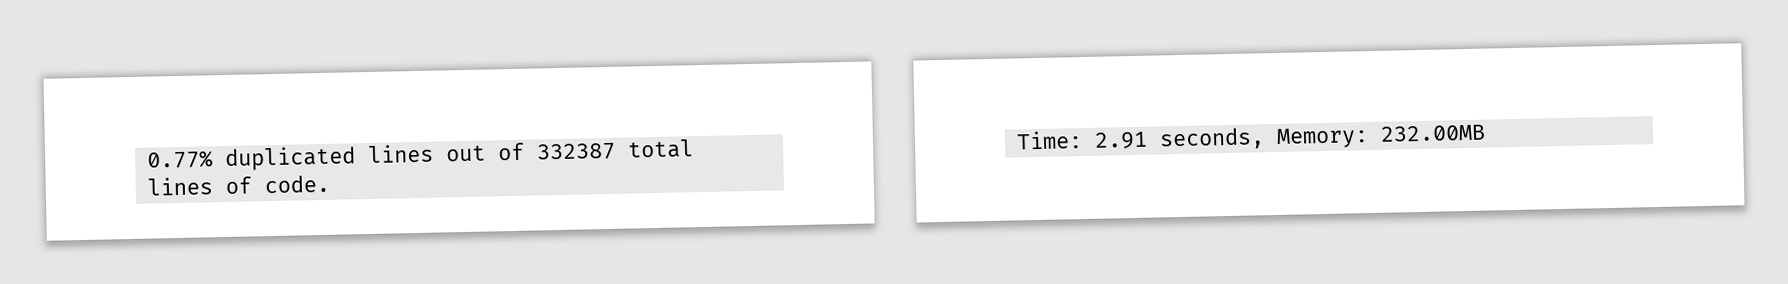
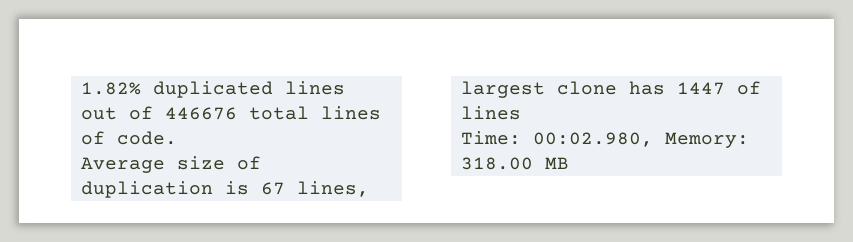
[147,150,214,169] 0.77% -> [80,82,141,95] 1.82%
[536,142,617,161] 332387 -> [164,107,237,120] 446676
[1016,124,1487,151] Time: 2.91 seconds, Memory: 232.00MB -> [80,156,261,173] [80,181,369,198] [460,81,761,98] [460,106,521,120] [460,131,749,148] [460,157,569,170] Average size of duplication is 67 lines, largest clone has 1447 of lines // Time: 00:02.980, Memory: 318.00 MB

